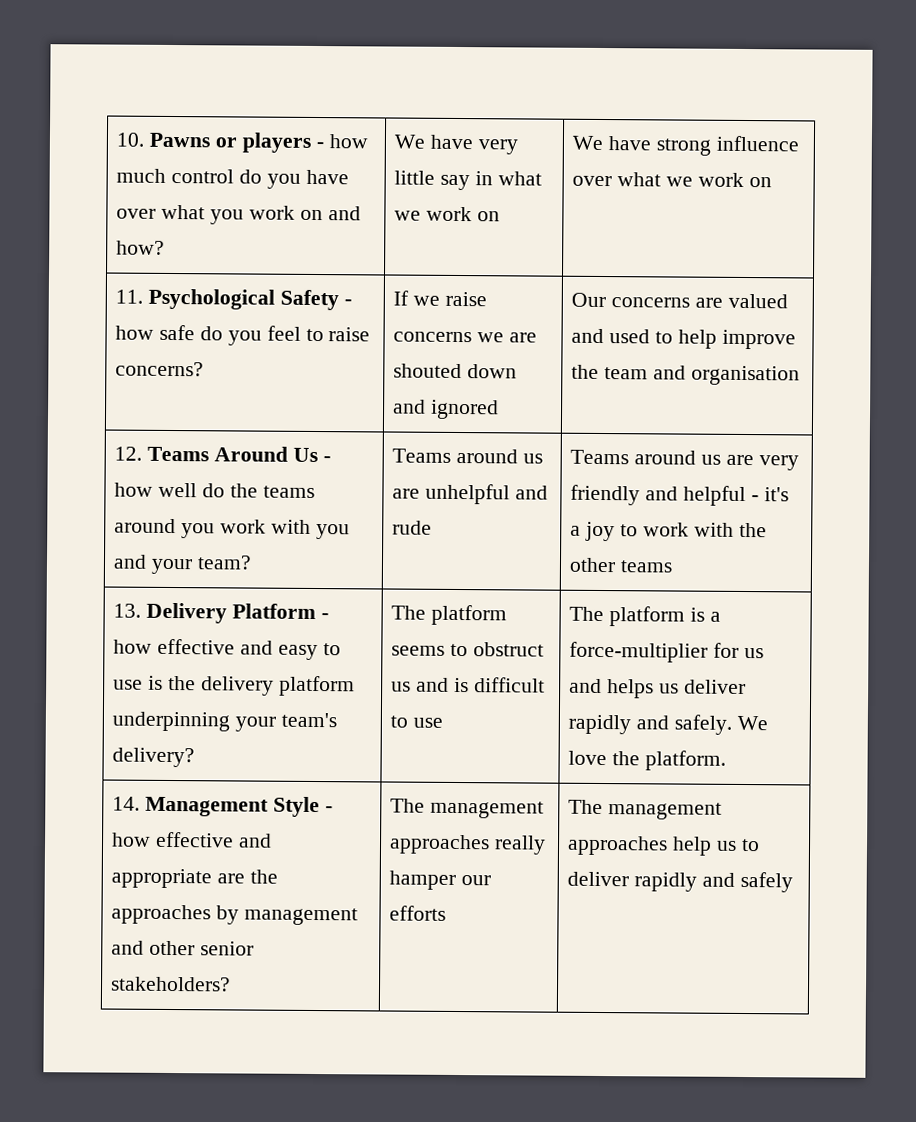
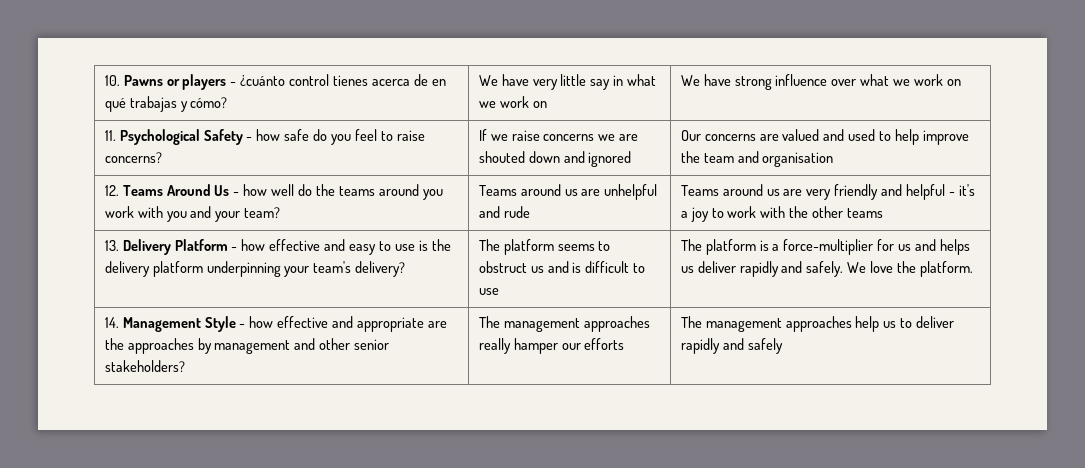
[328,134,368,149] [116,168,349,189] [116,204,361,225] [116,240,166,255] how much control do you have over what you work on and how? -> [240,74,446,86] [104,96,228,112] ¿cuánto control tienes acerca de en qué trabajas y cómo?

